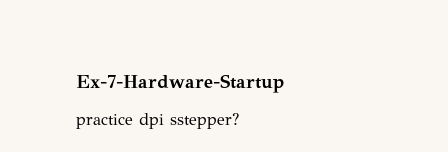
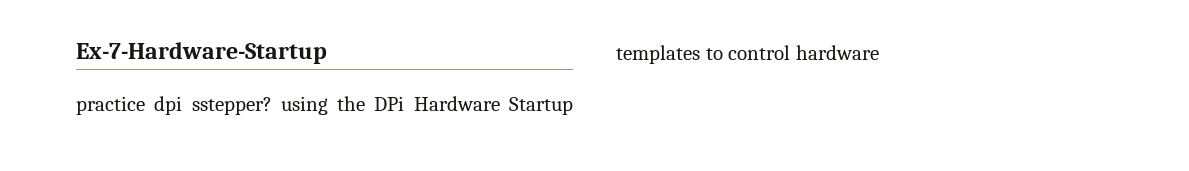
(239, 121) none -> [280,96,573,115] [616,45,879,64] using the DPi Hardware Startup templates to control hardware

